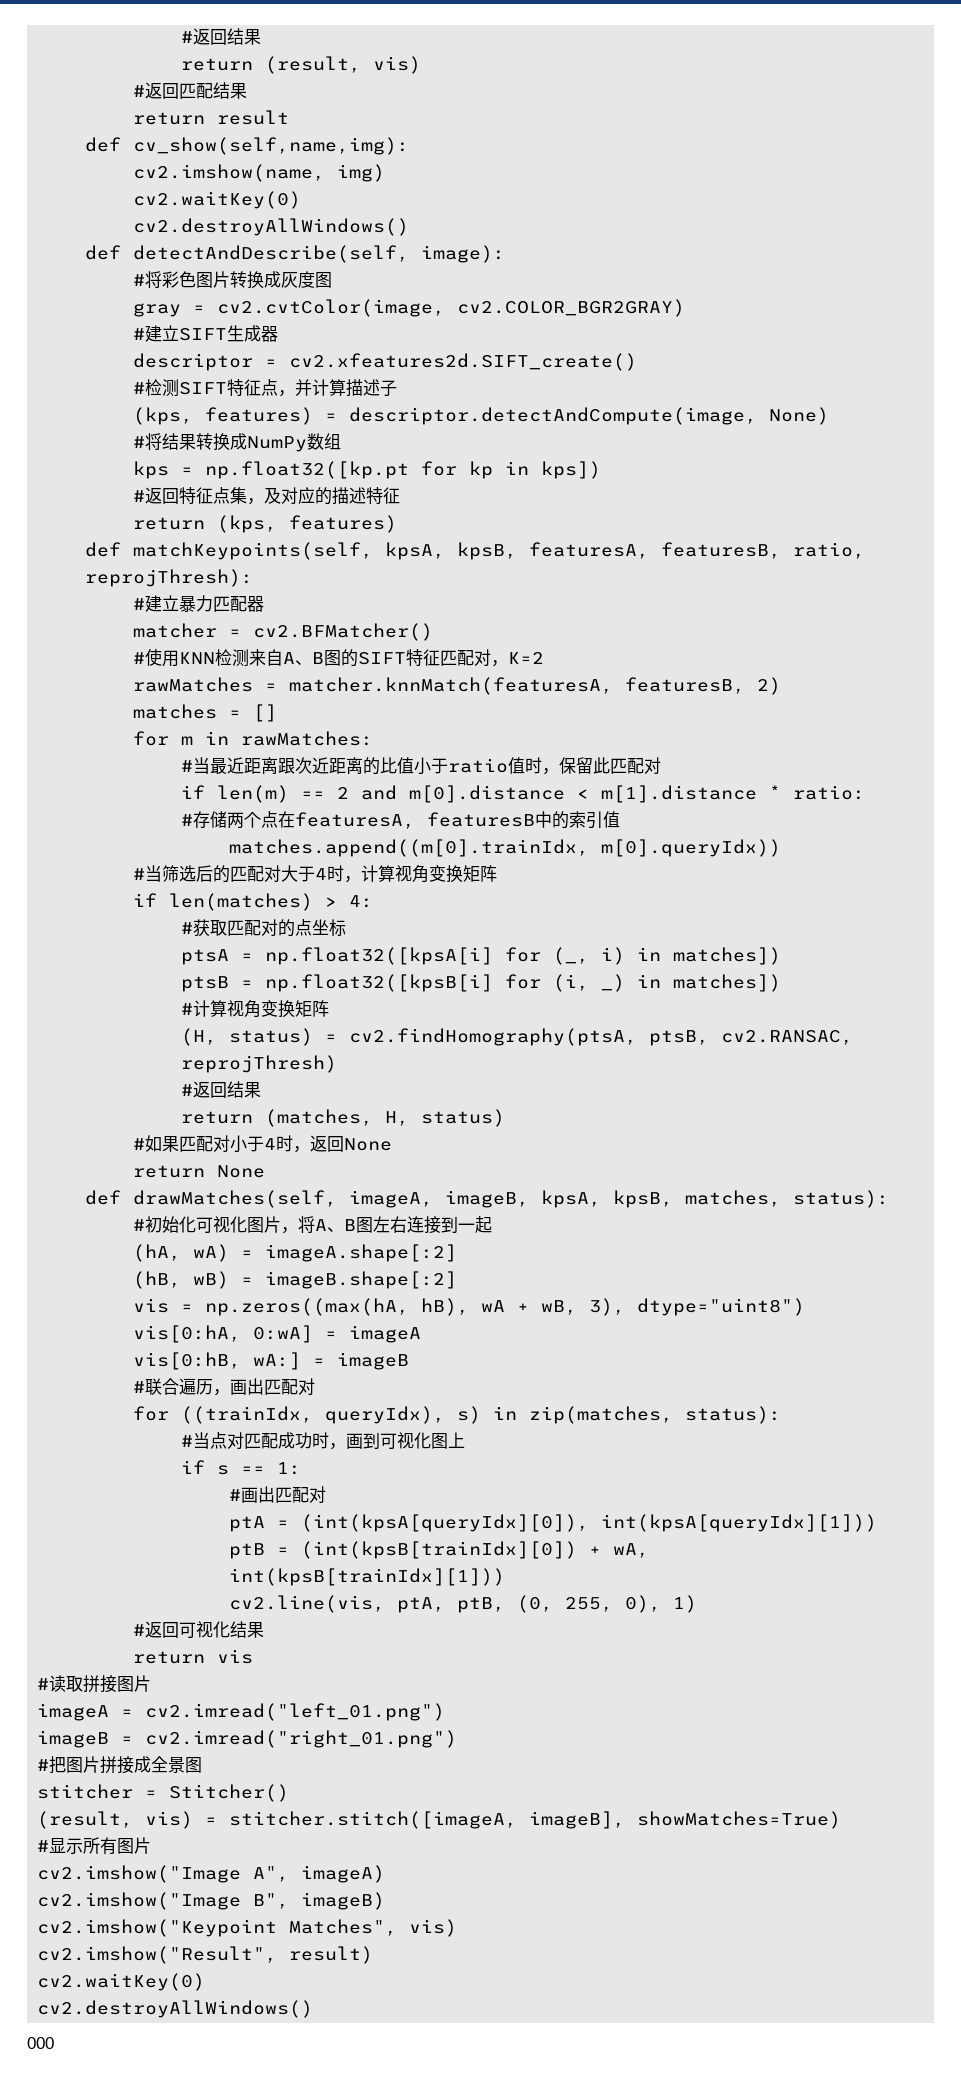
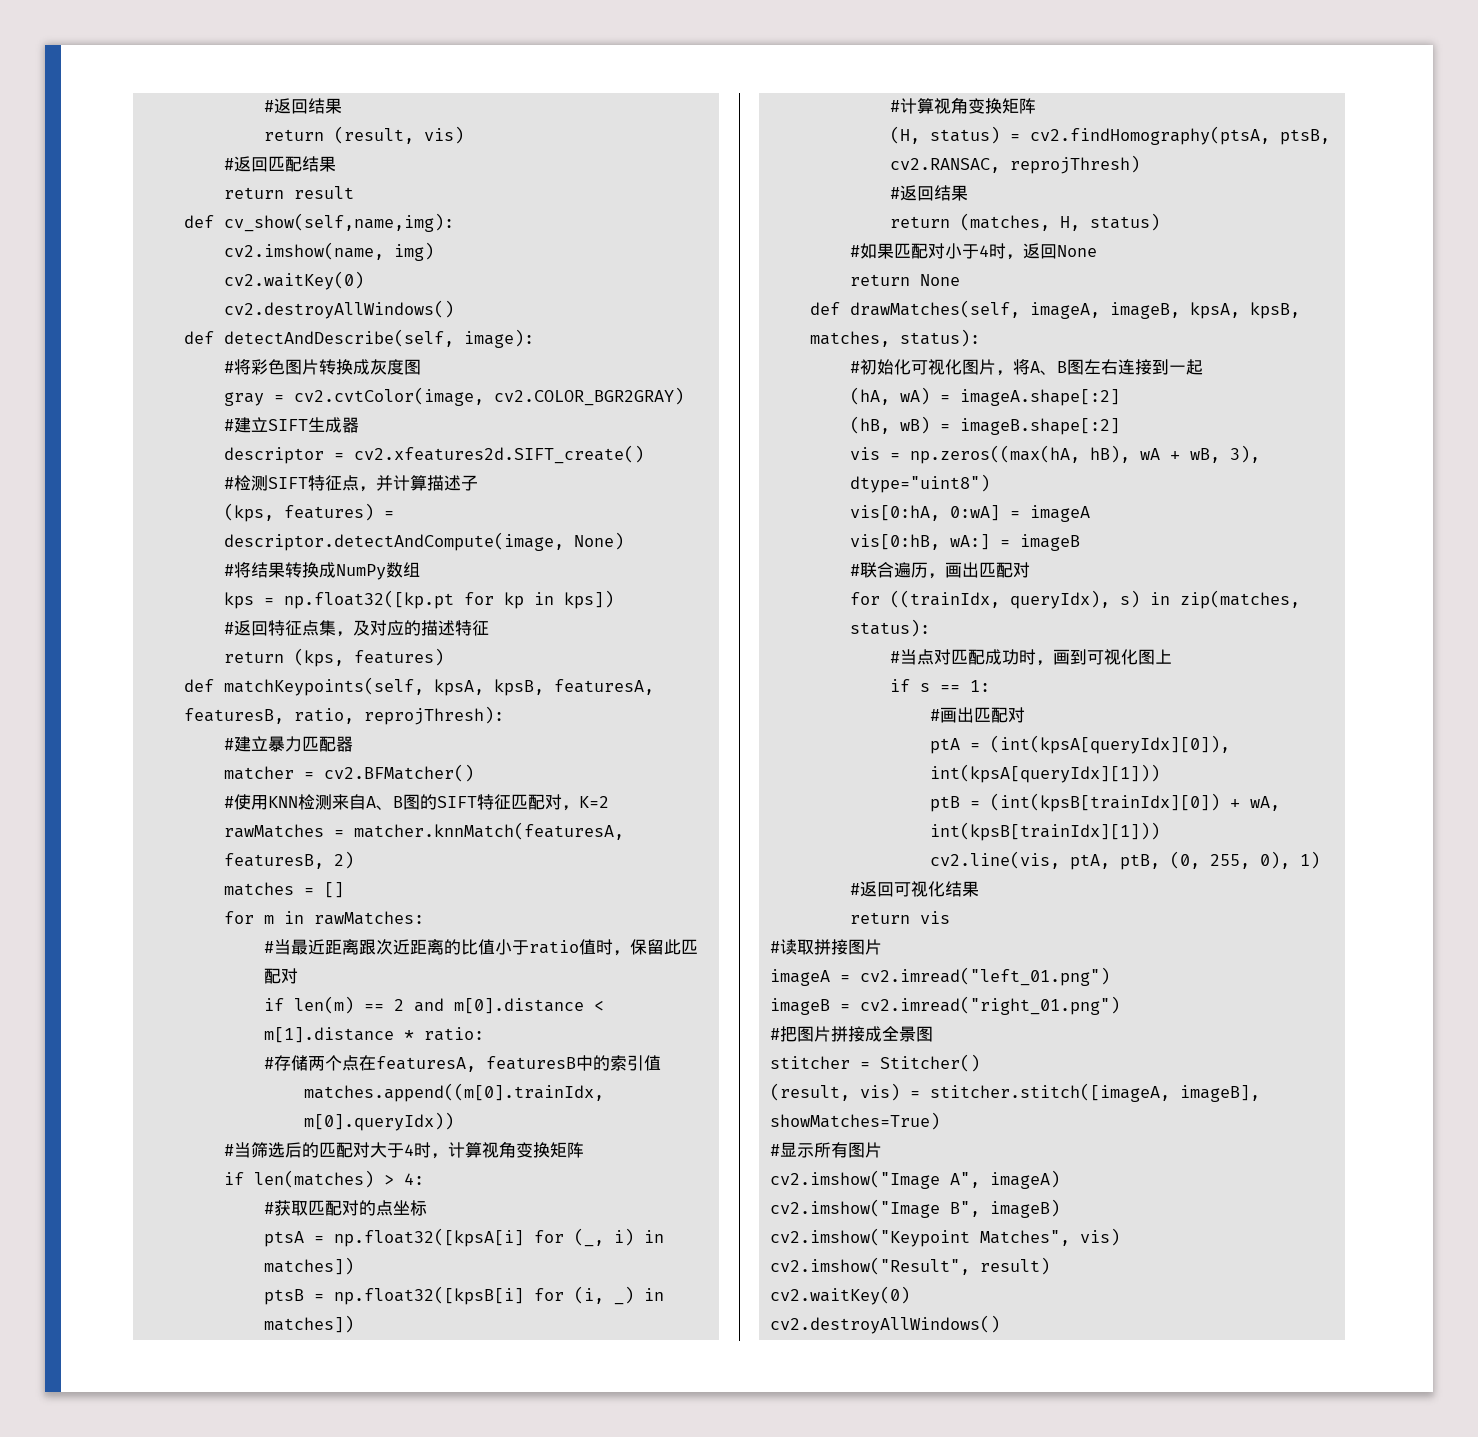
[27,2037,54,2049] // 000 -> (1000, 1324) none

